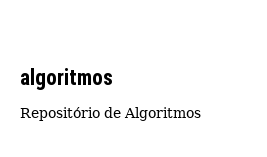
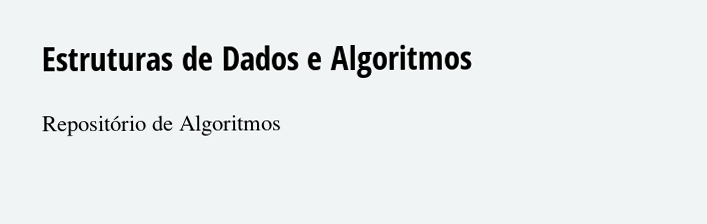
[20,68,113,90] algoritmos -> [41,44,473,79] Estruturas de Dados e Algoritmos

